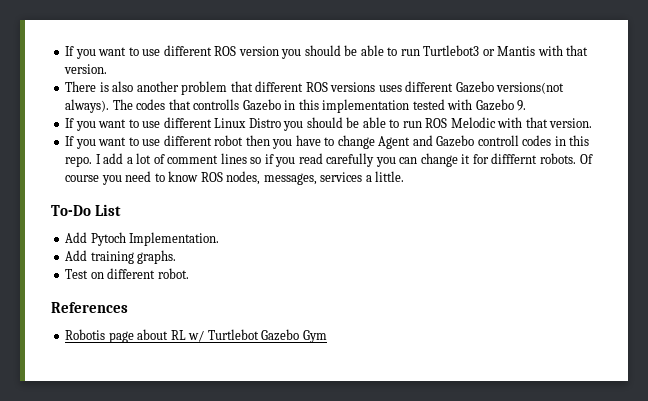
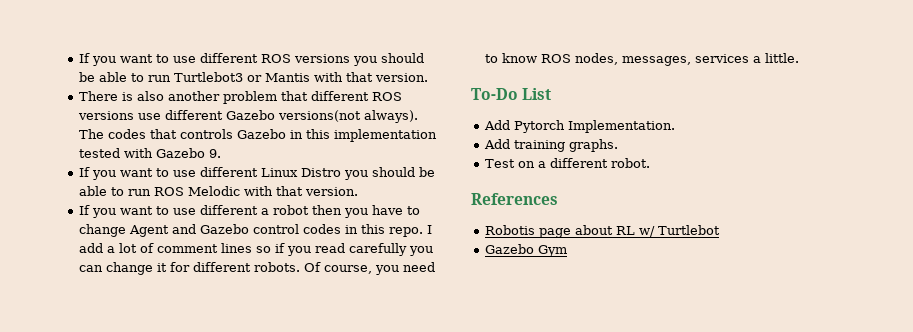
[238,46,279,56] version -> [294,54,351,63] versions
[378,85,402,92] uses -> [138,113,162,120] use
[193,99,240,110] controlls -> [180,129,234,139] controls
(212, 140) none -> [261,208,270,215] a
[477,135,519,146] controll -> [253,224,300,234] control
[491,153,538,164] difffernt -> [193,262,252,272] different
[65,175,100,182] course -> [324,265,373,274] course,
[90,232,126,246] Pytoch -> [514,120,566,133] Pytorch
(104, 275) none -> [538,161,547,168] a
(259, 334) none -> (721, 230) //

